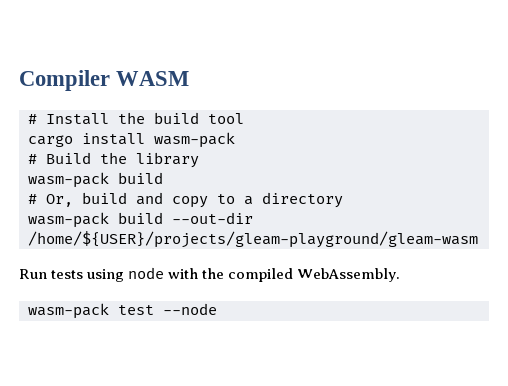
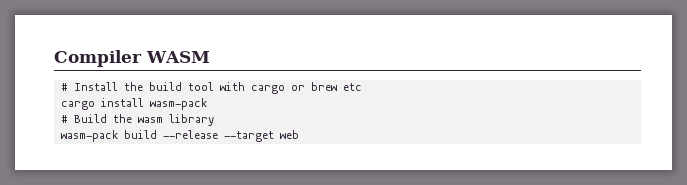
(244, 118) none -> [219,82,362,94] with cargo or brew etc
(127, 158) none -> [137,117,163,123] wasm
[28,192,343,208] [28,212,253,228] [28,231,478,248] [19,267,401,282] [28,303,217,319] // # Or, build and copy to a directory // wasm-pack build --out-dir /home/${USER}/projects/gleam-playground/gleam-wasm // Run tests using node with the compiled WebAssembly. // wasm-pack test --node -> [162,130,299,142] --release --target web

